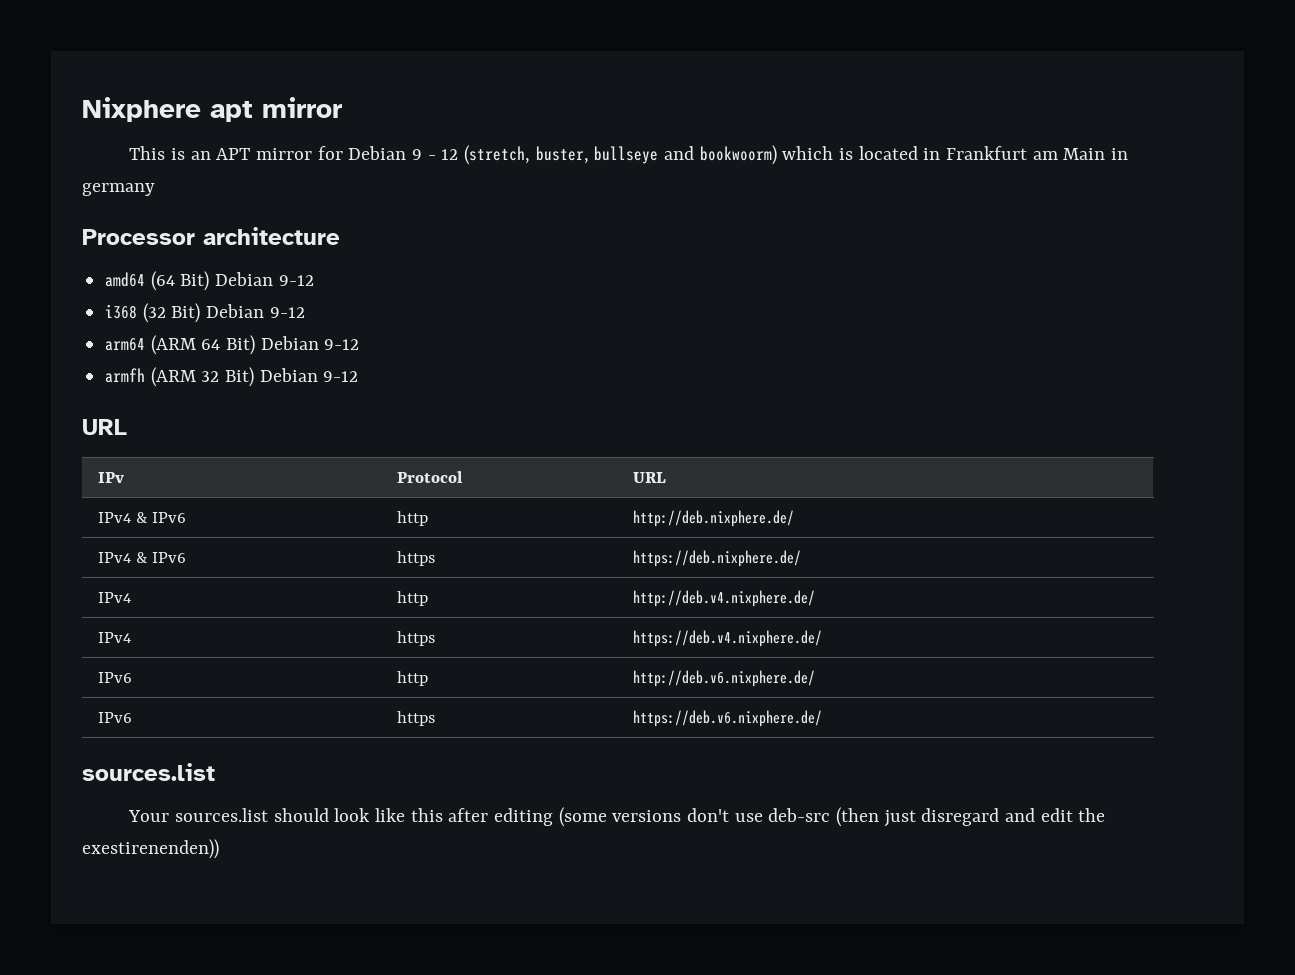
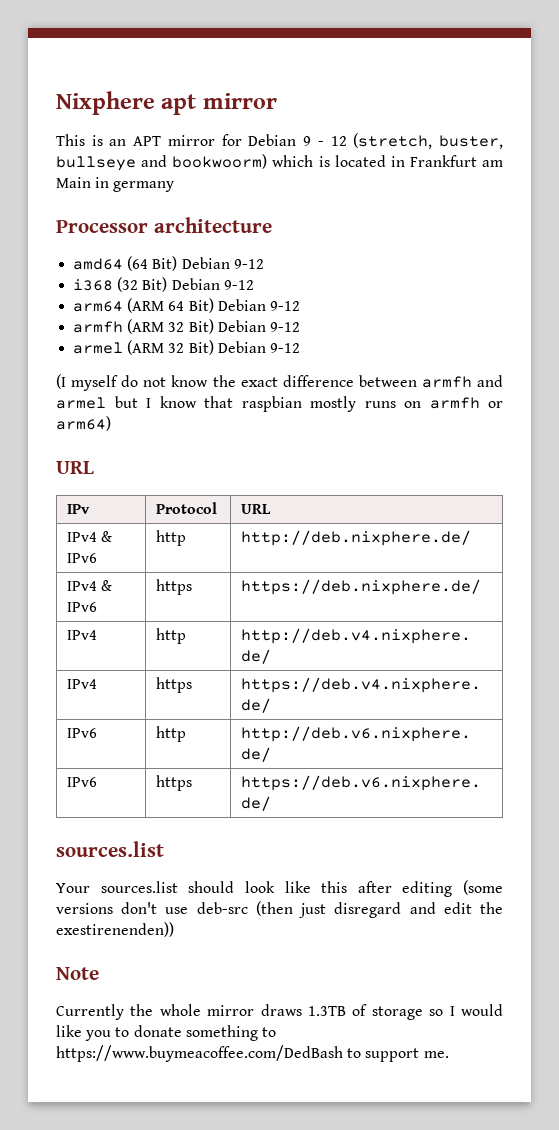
(359, 376) none -> [73,340,300,355] [56,374,503,391] [56,396,503,412] [56,416,111,431] // armel (ARM 32 Bit) Debian 9-12 // (I myself do not know the exact difference between armfh and armel but I know that raspbian mostly runs on armfh or arm64)
(219, 849) none -> [56,967,99,980] [56,1004,503,1020] [56,1025,276,1041] [56,1045,449,1062] // Note // Currently the whole mirror draws 1.3TB of storage so I would like you to donate something to https://www.buymeacoffee.com/DedBash to support me.

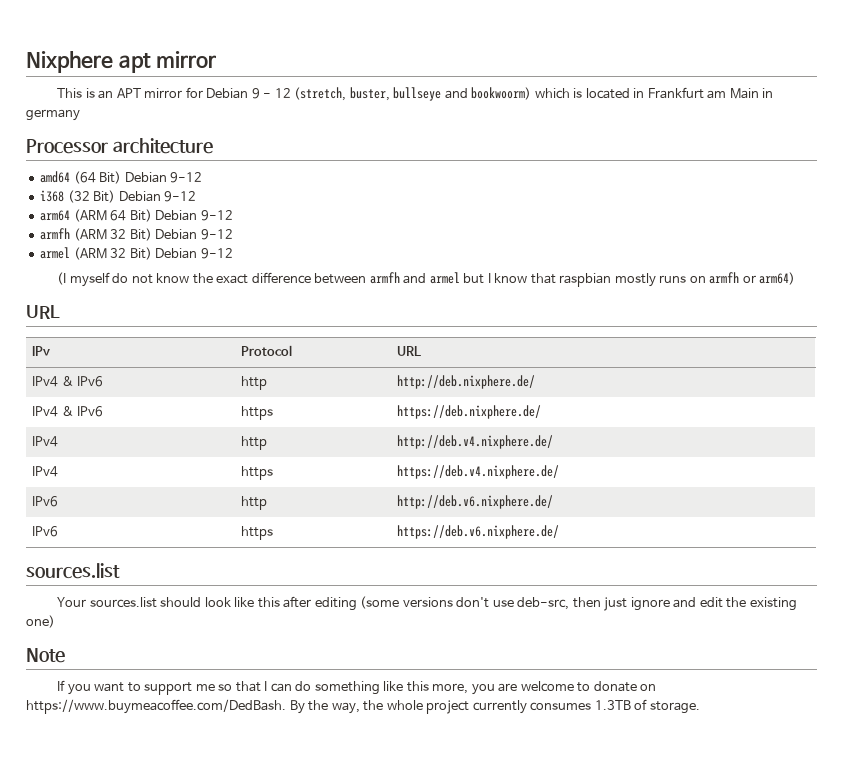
[196,901,402,918] deb-src (then just disregard -> [517,597,670,611] deb-src, then just ignore
[56,922,174,937] exestirenenden)) -> [749,597,797,611] [26,615,55,628] existing one)
[56,1004,503,1020] [56,1025,276,1041] [56,1045,449,1062] Currently the whole mirror draws 1.3TB of storage so I would like you to donate something to https://www.buymeacoffee.com/DedBash to support me. -> [57,680,657,695] [26,699,700,714] If you want to support me so that I can do something like this more, you are welcome to donate on https://www.buymeacoffee.com/DedBash. By the way, the whole project currently consumes 1.3TB of storage.

